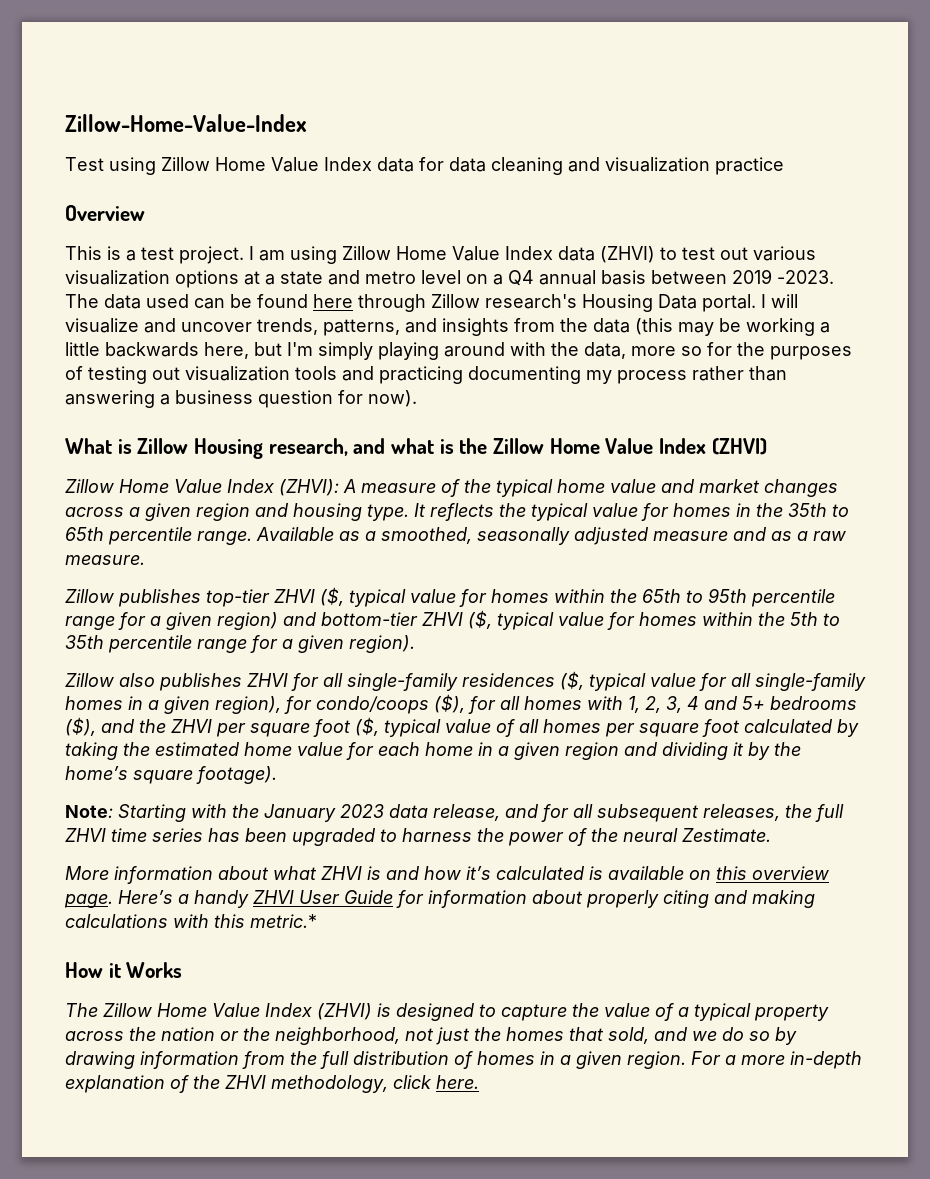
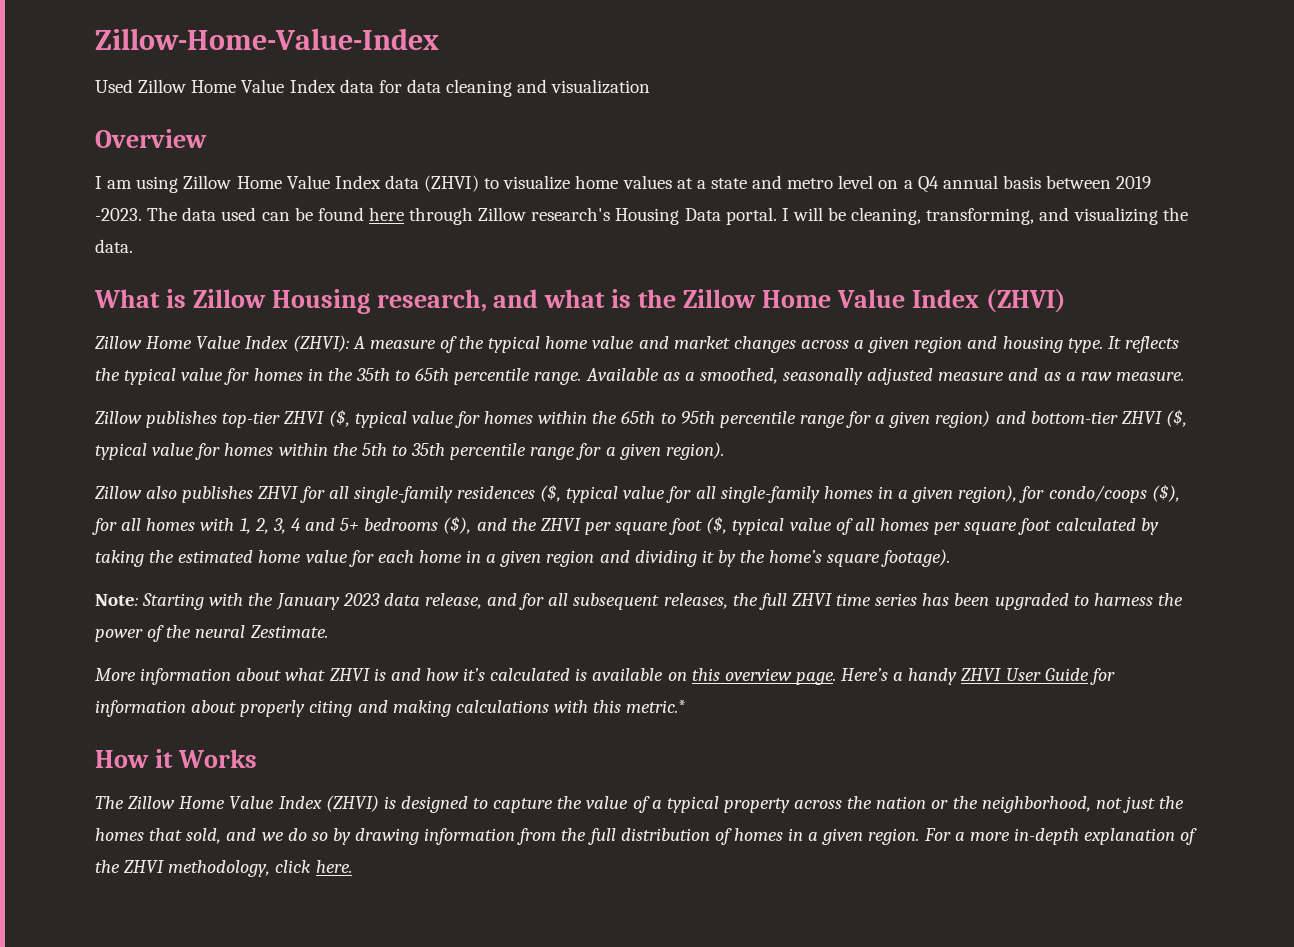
[65,157,156,175] Test using -> [95,79,133,93] Used
[715,157,784,175] practice -> (651, 86) none
[65,246,244,264] This is a test project. -> (207, 138) none
[682,246,816,261] [65,270,239,288] test out various visualization options -> [503,175,672,190] visualize home values
[65,318,830,336] [65,342,852,360] [65,366,787,384] [65,390,417,408] visualize and uncover trends, patterns, and insights from the data (this may be working a little backwards here, but I'm simply playing around with the data, more so for the purposes of testing out visualization tools and practicing documenting my process rather than answering a business question for now). -> [828,207,1188,225] [95,239,133,253] be cleaning, transforming, and visualizing the data.

